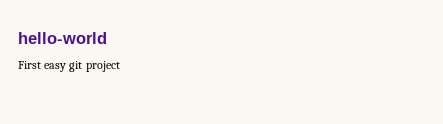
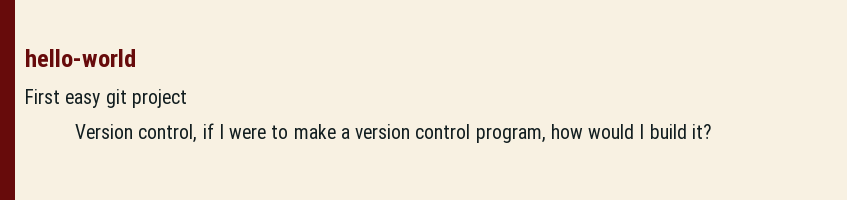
(120, 66) none -> [74,123,712,143] // Version control, if I were to make a version control program, how would I build it?

